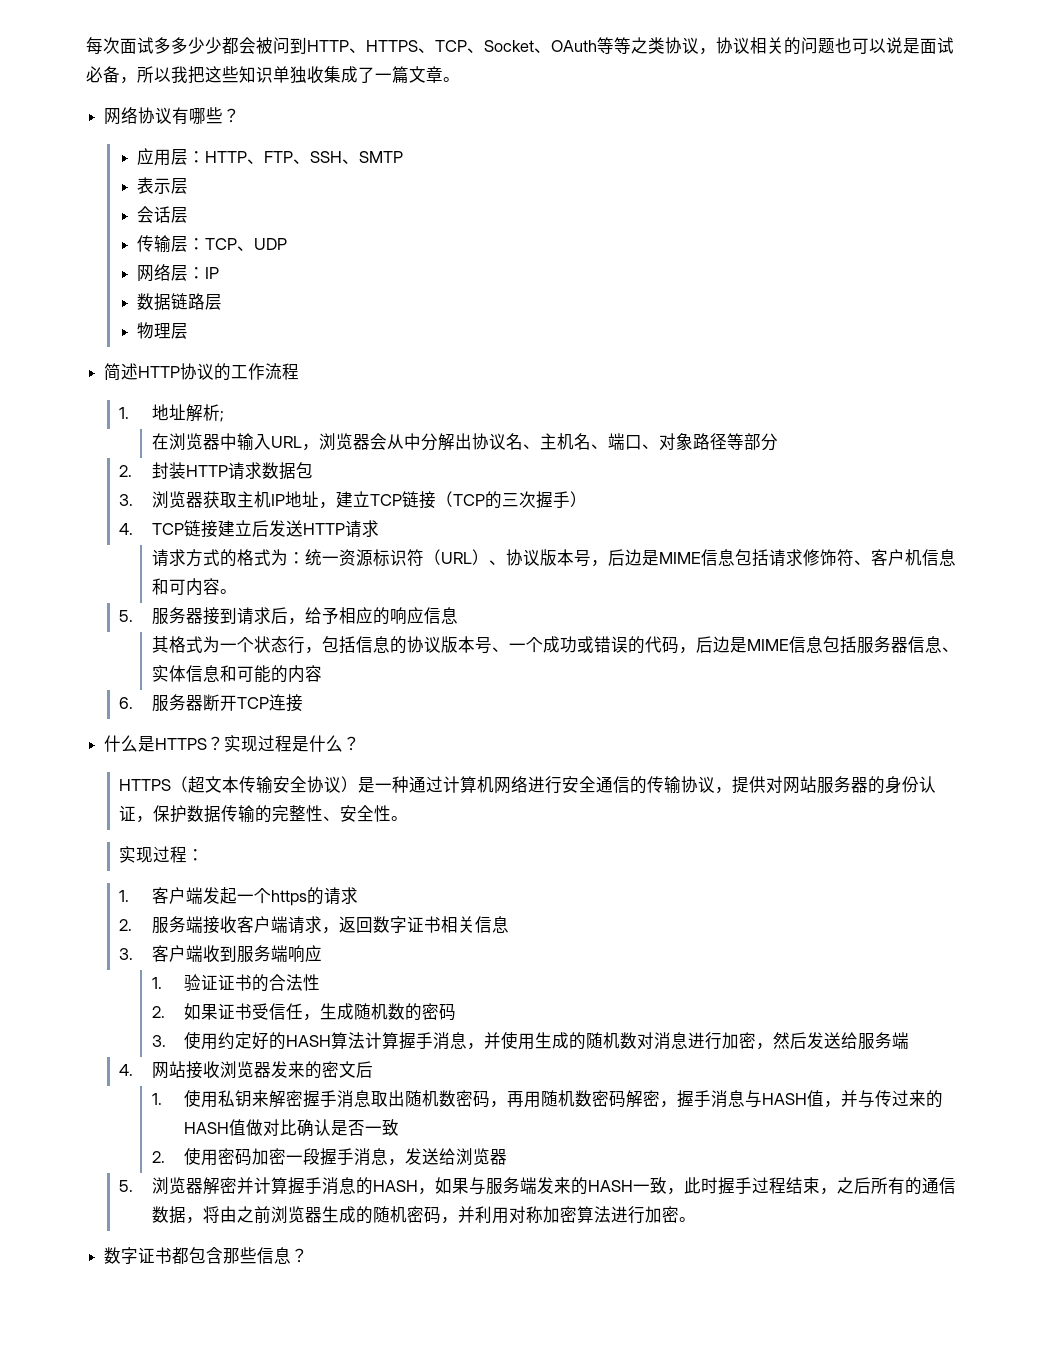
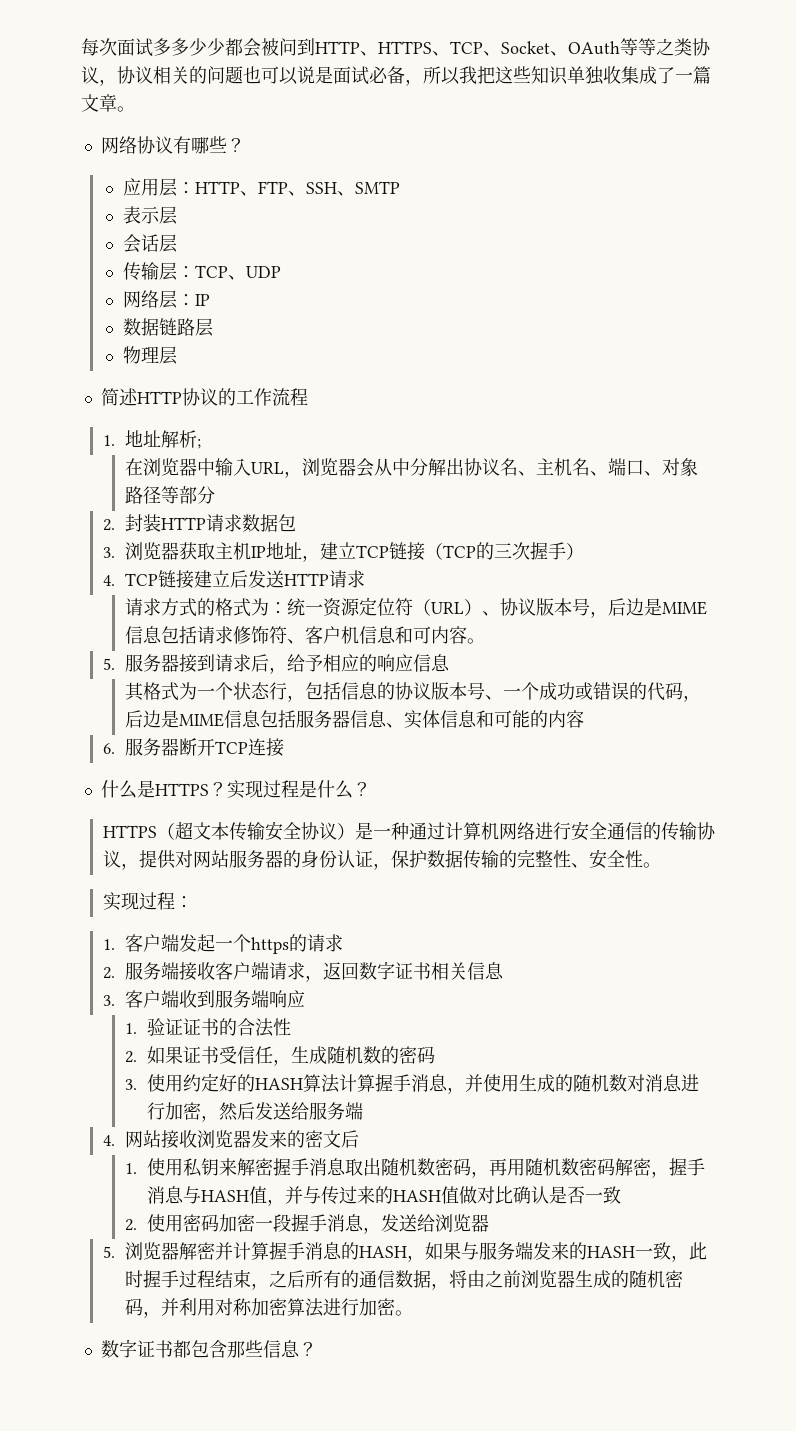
[372,549,407,567] 标识 -> [358,597,395,616] 定位

